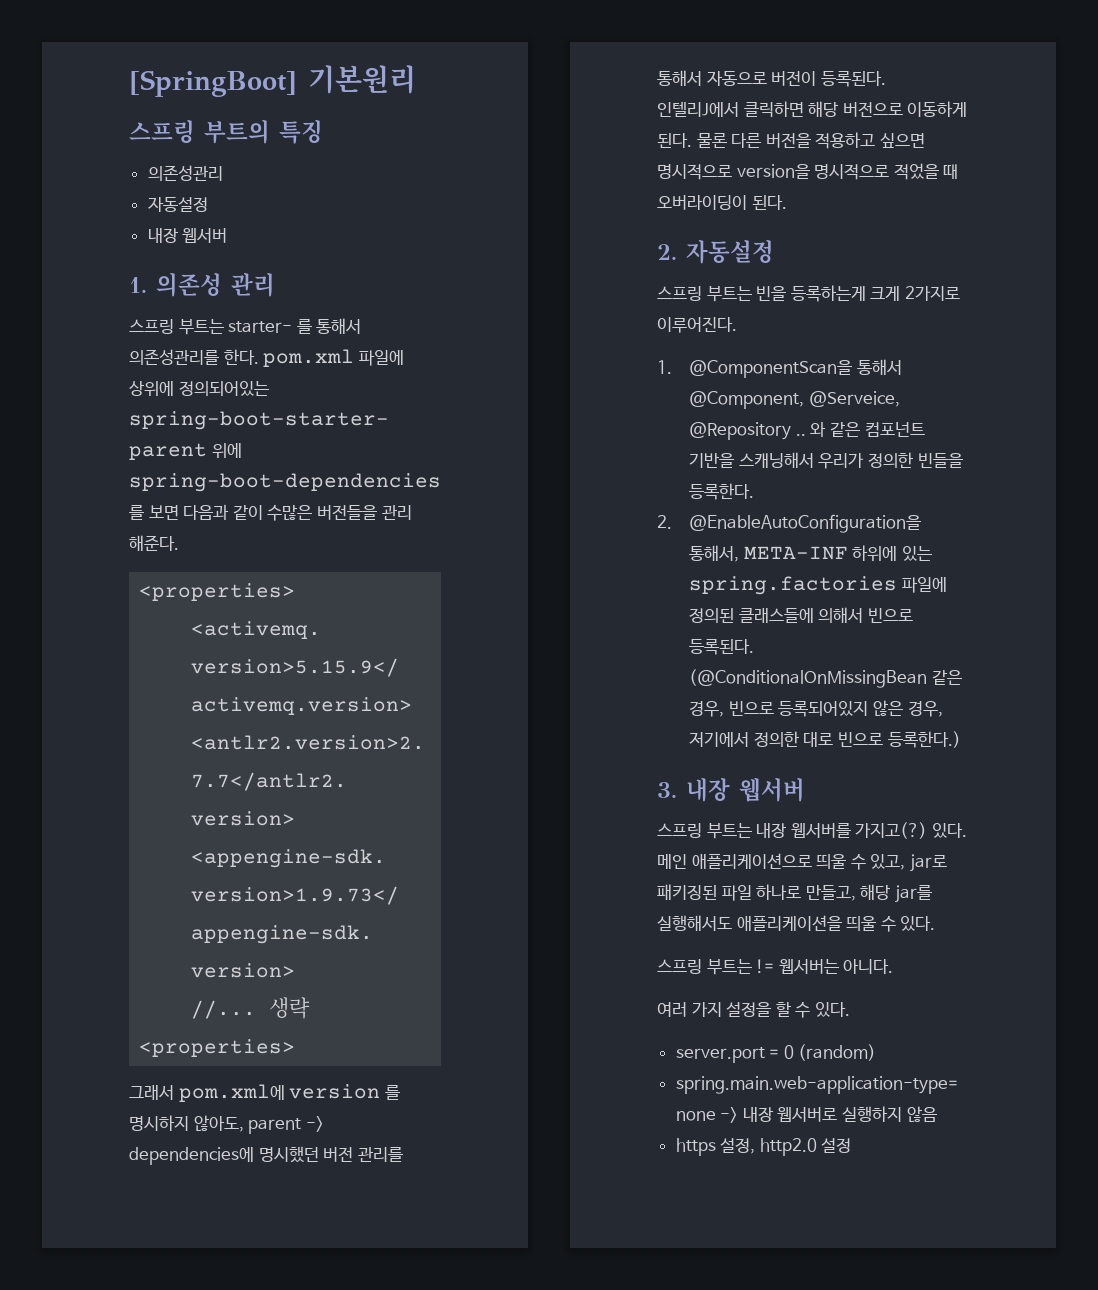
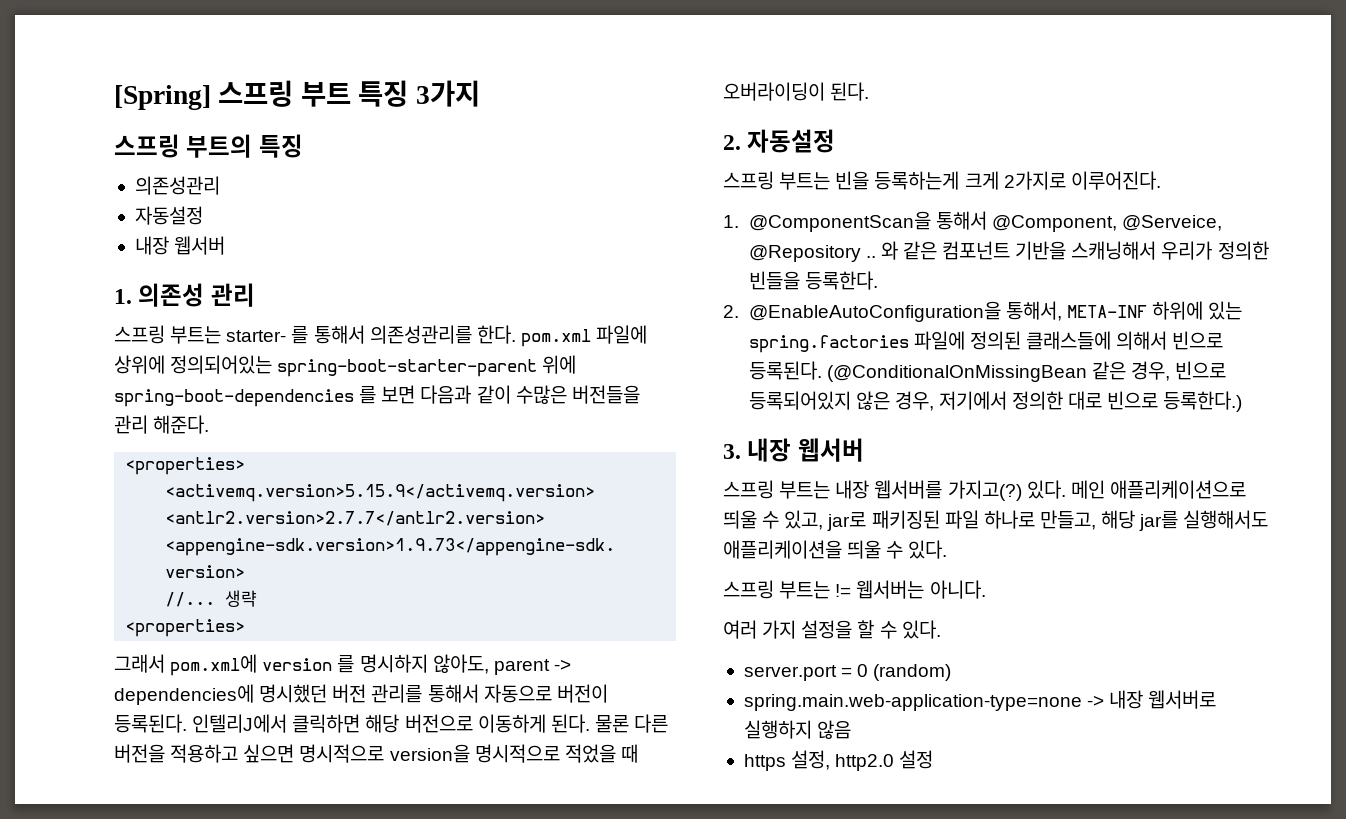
[129,65,416,97] [SpringBoot] 기본원리 -> [114,80,480,110] [Spring] 스프링 부트 특징 3가지

